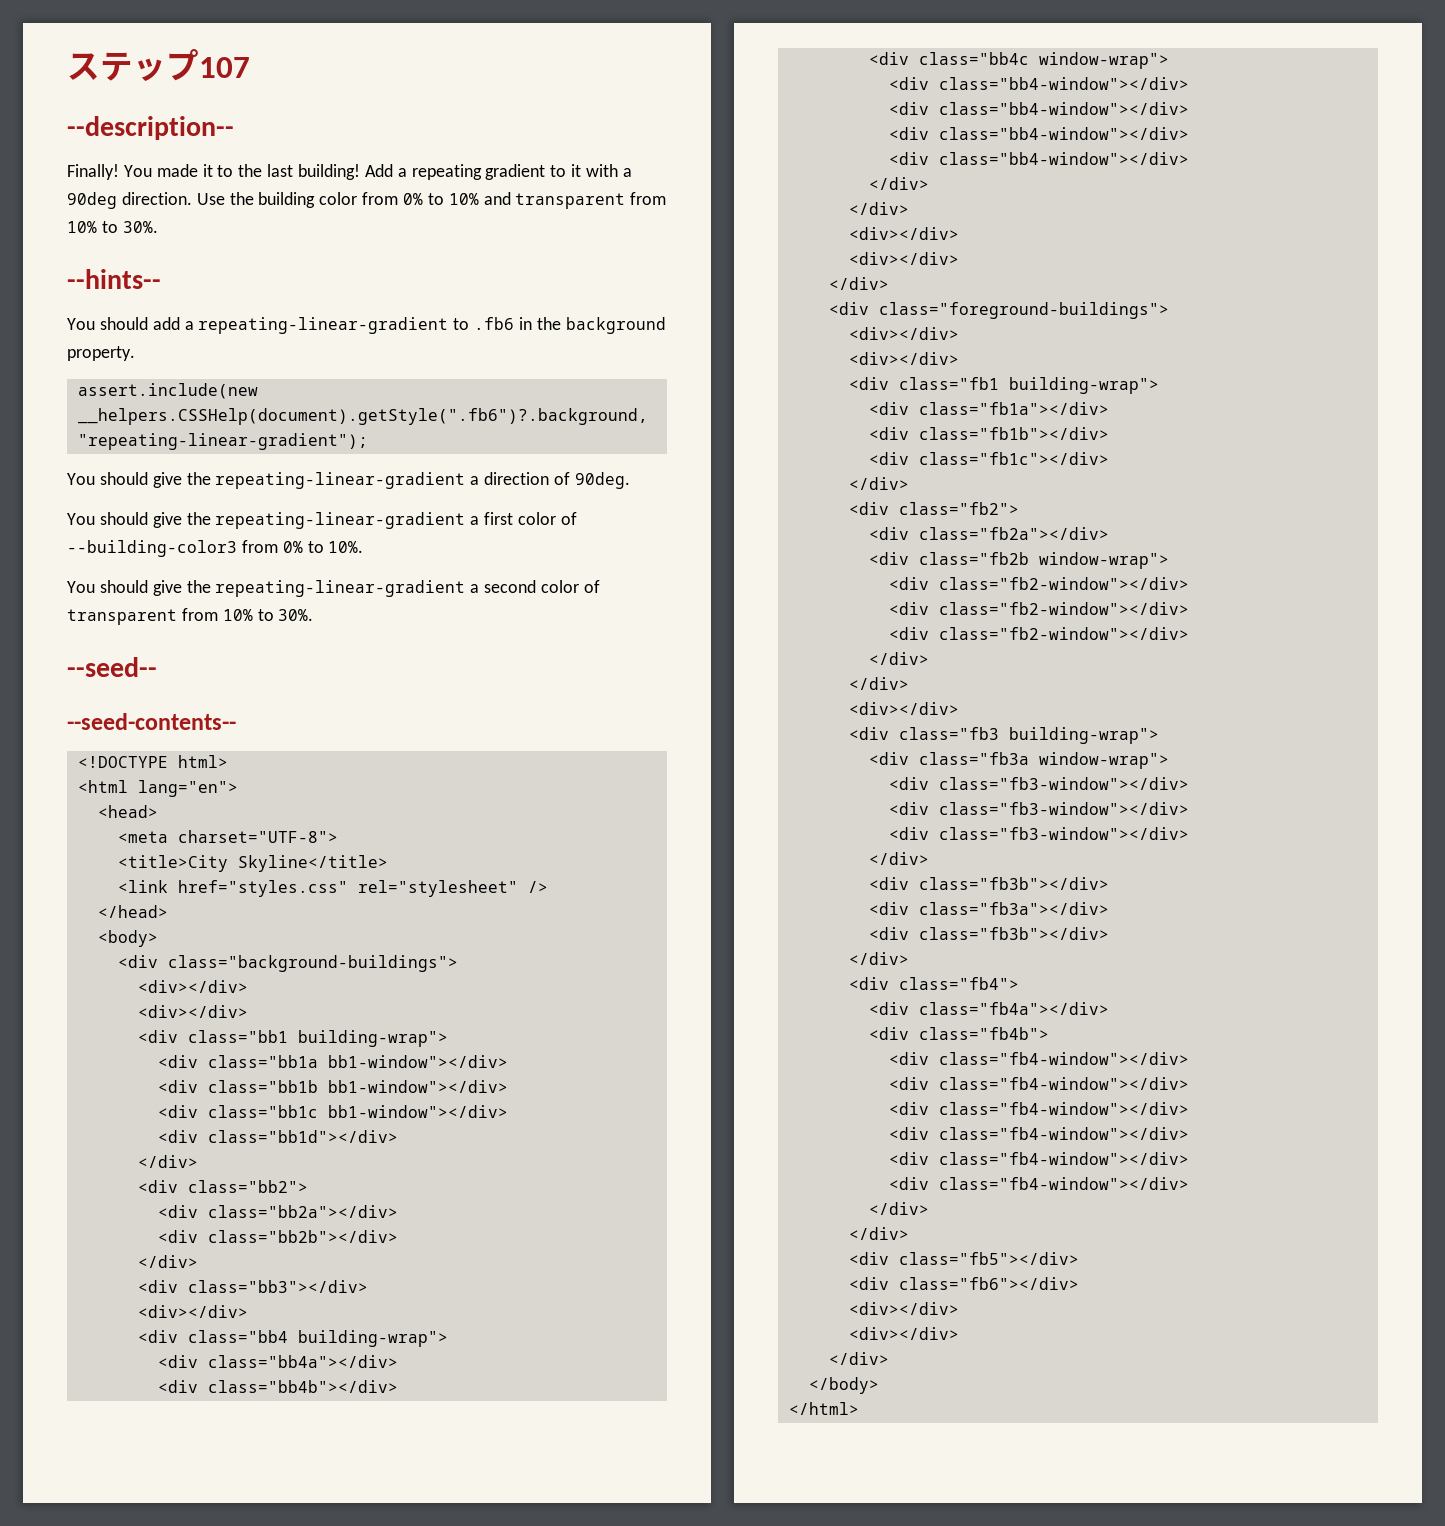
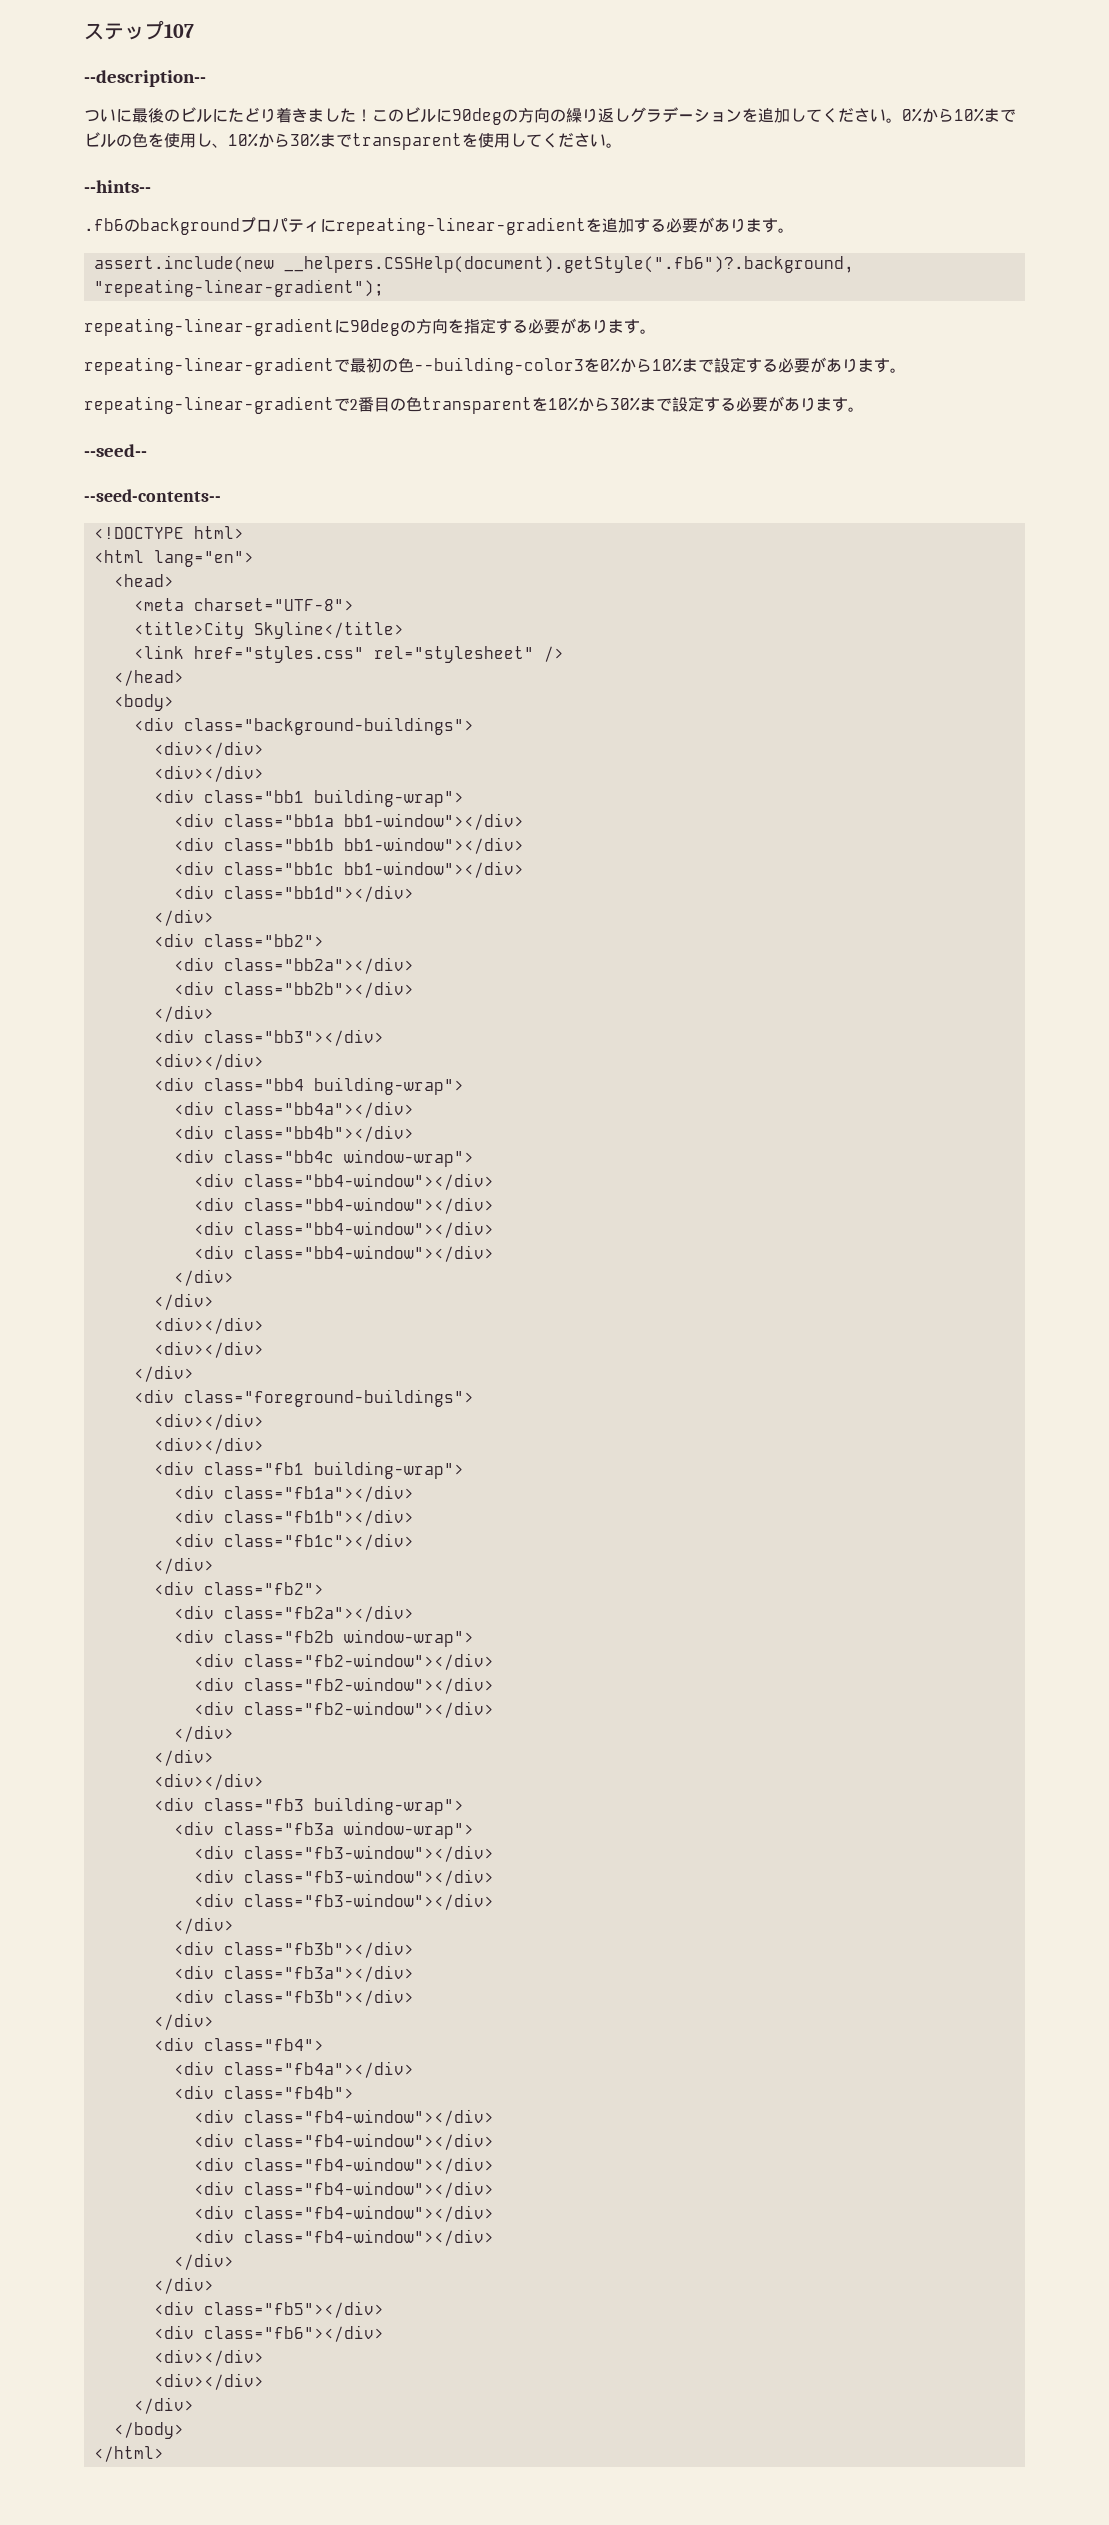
[67,164,632,180] [67,192,667,209] [67,221,158,233] [67,269,161,289] [67,317,666,334] [67,346,135,361] [77,383,258,399] [77,408,648,425] [77,433,368,450] [67,472,630,489] [67,512,577,529] [67,540,364,557] [67,580,600,597] [67,608,314,625] Finally! You made it to the last building! Add a repeating gradient to it with a 90deg direction. Use the building color from 0% to 10% and transparent from 10% to 30%. // --hints-- // You should add a repeating-linear-gradient to .fb6 in the background property. // assert.include(new __helpers.CSSHelp(document).getStyle(".fb6")?.background, "repeating-linear-gradient"); // You should give the repeating-linear-gradient a direction of 90deg. // You should give the repeating-linear-gradient a first color of --building-color3 from 0% to 10%. // You should give the repeating-linear-gradient a second color of transparent from 10% to 30%. -> [84,107,1016,125] [84,132,622,150] [84,180,151,193] [84,217,794,235] [93,255,854,273] [93,279,384,297] [84,318,656,336] [84,357,906,375] [84,396,864,414] ついに最後のビルにたどり着きました！このビルに90degの方向の繰り返しグラデーションを追加してください。0%から10%までビルの色を使用し、10%から30%までtransparentを使用してください。 // --hints-- // .fb6のbackgroundプロパティにrepeating-linear-gradientを追加する必要があります。 // assert.include(new __helpers.CSSHelp(document).getStyle(".fb6")?.background, "repeating-linear-gradient"); // repeating-linear-gradientに90degの方向を指定する必要があります。 // repeating-linear-gradientで最初の色--building-color3を0%から10%まで設定する必要があります。 // repeating-linear-gradientで2番目の色transparentを10%から30%まで設定する必要があります。

